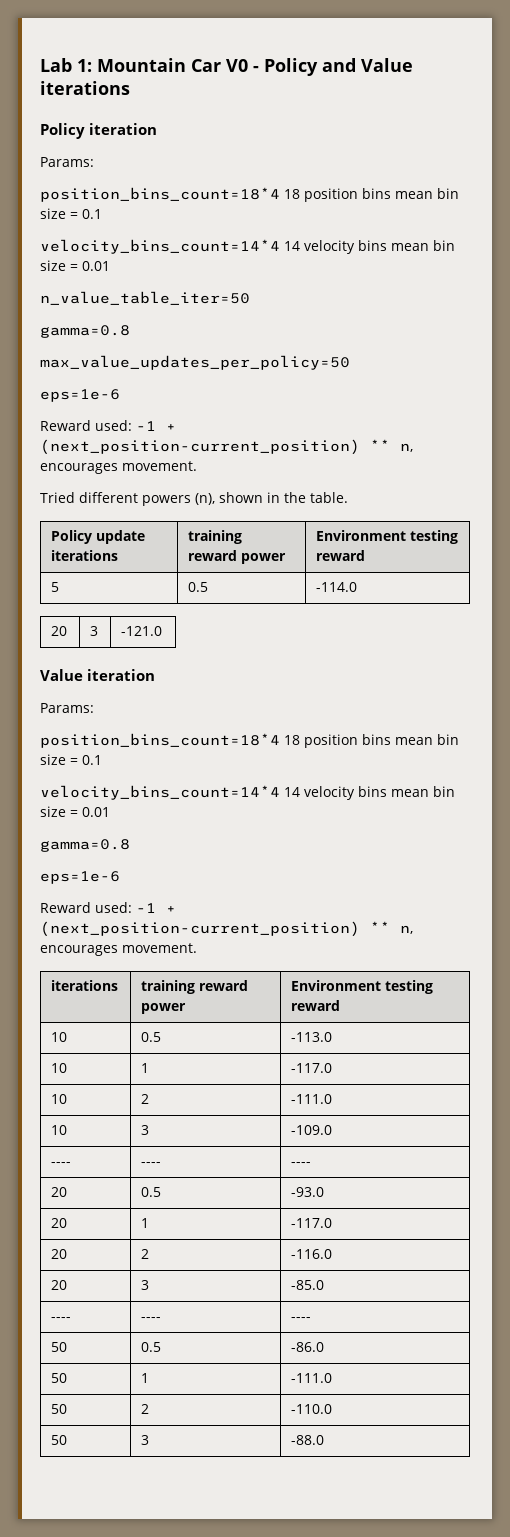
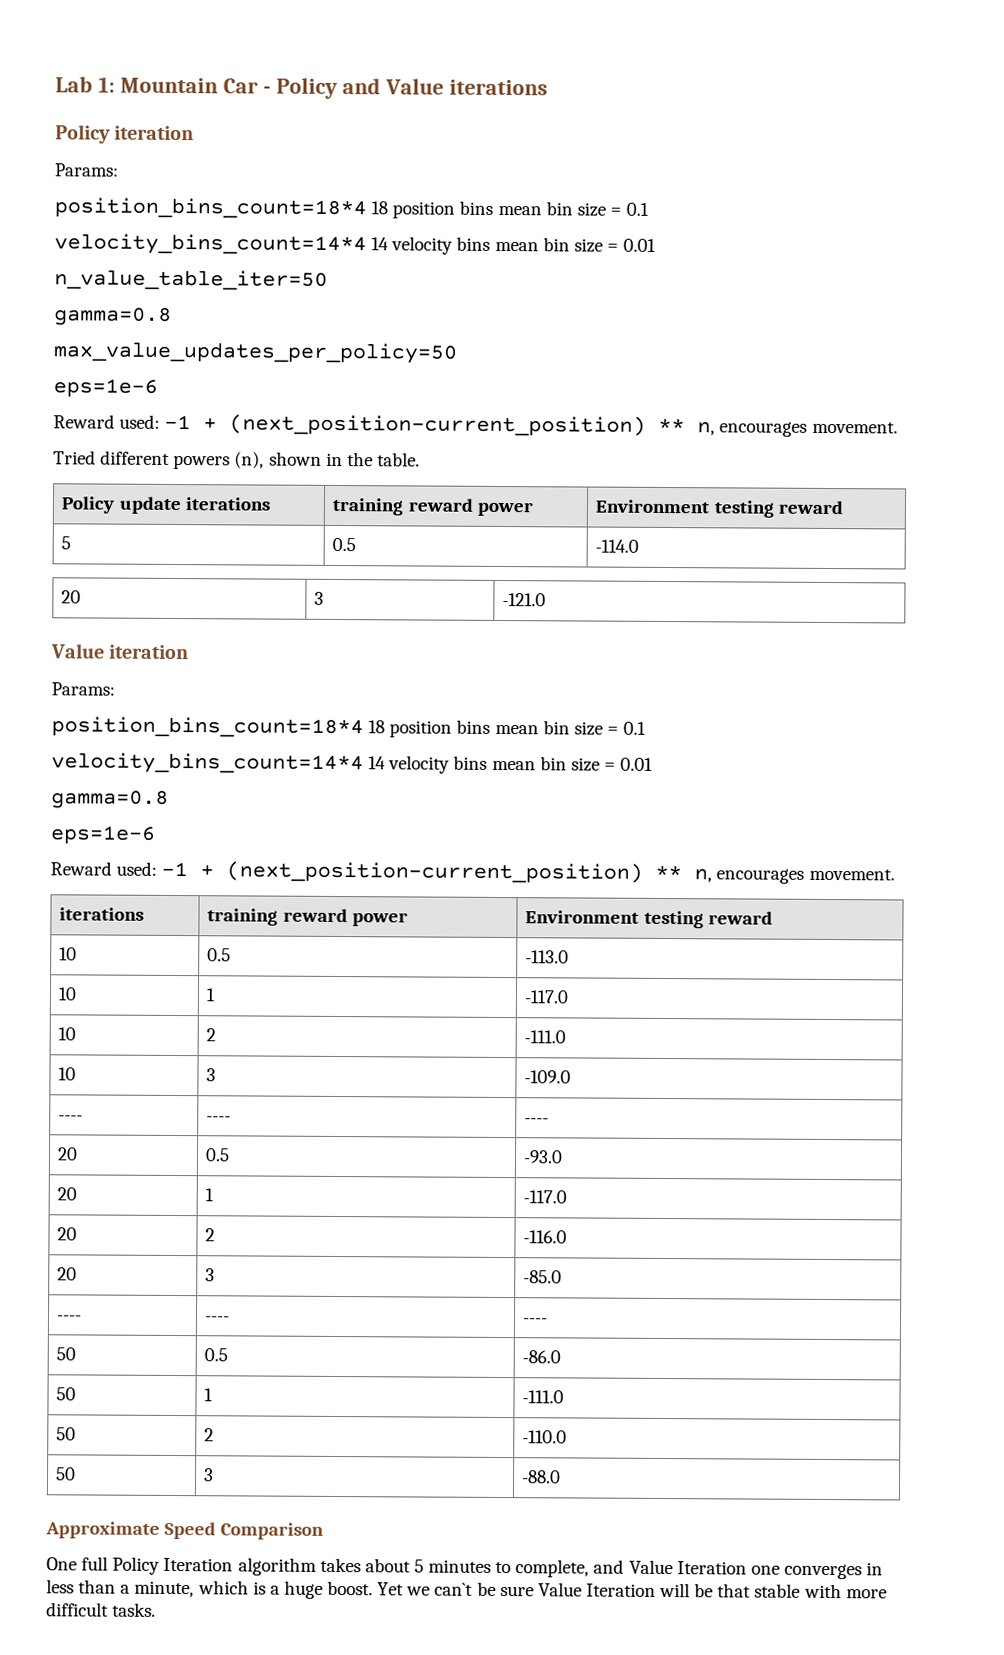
[226,59,248,72] V0 -> (258, 86) none
(325, 1440) none -> [45,1521,325,1540] [46,1556,884,1580] [46,1579,887,1599] [46,1602,157,1617] // Approximate Speed Comparison // One full Policy Iteration algorithm takes about 5 minutes to complete, and Value Iteration one converges in less than a minute, which is a huge boost. Yet we can`t be sure Value Iteration will be that stable with more difficult tasks.

